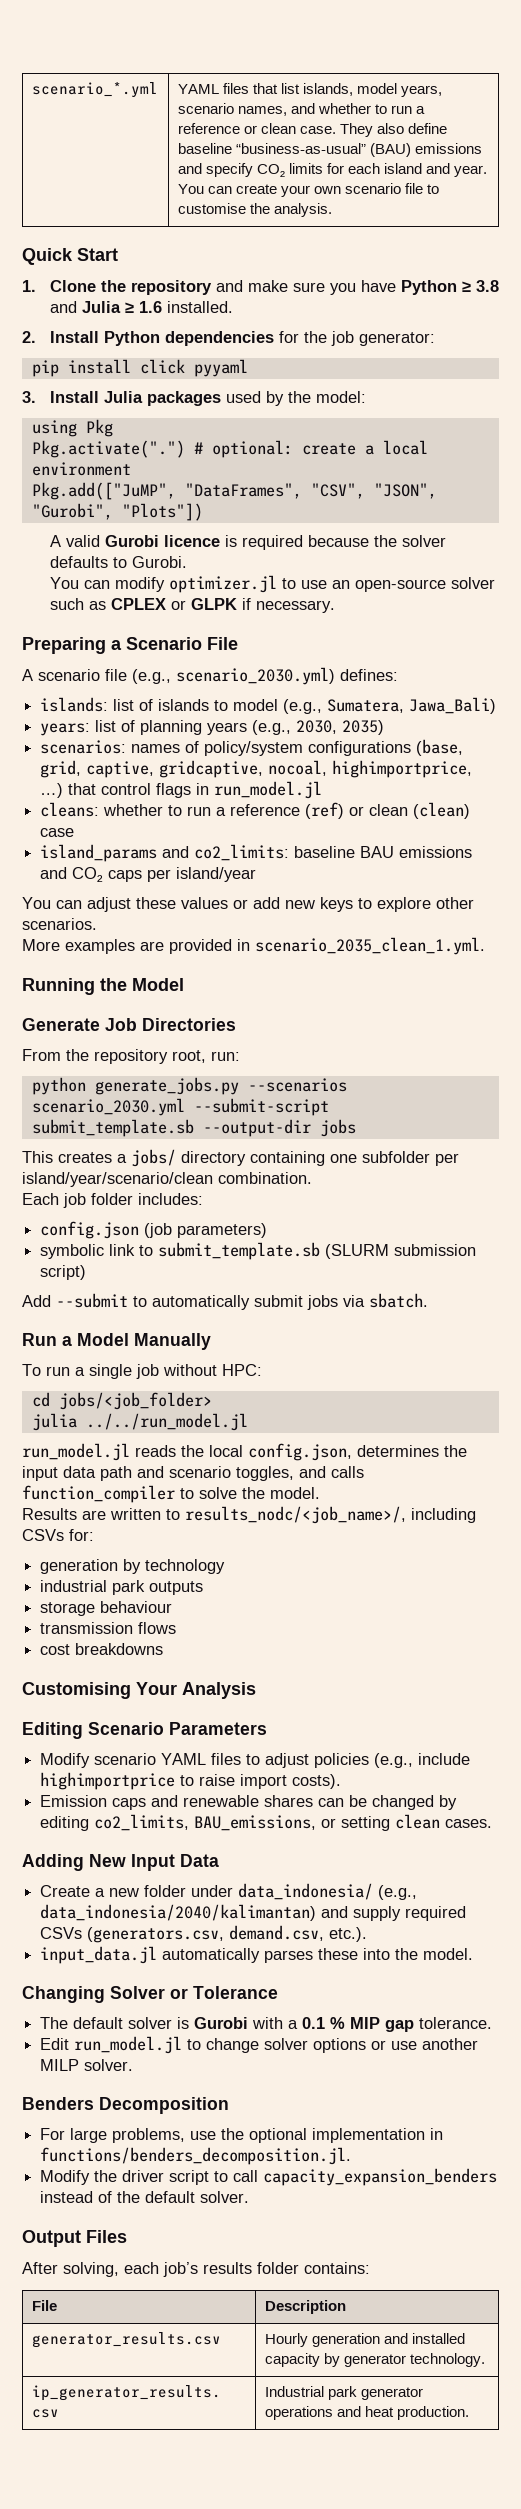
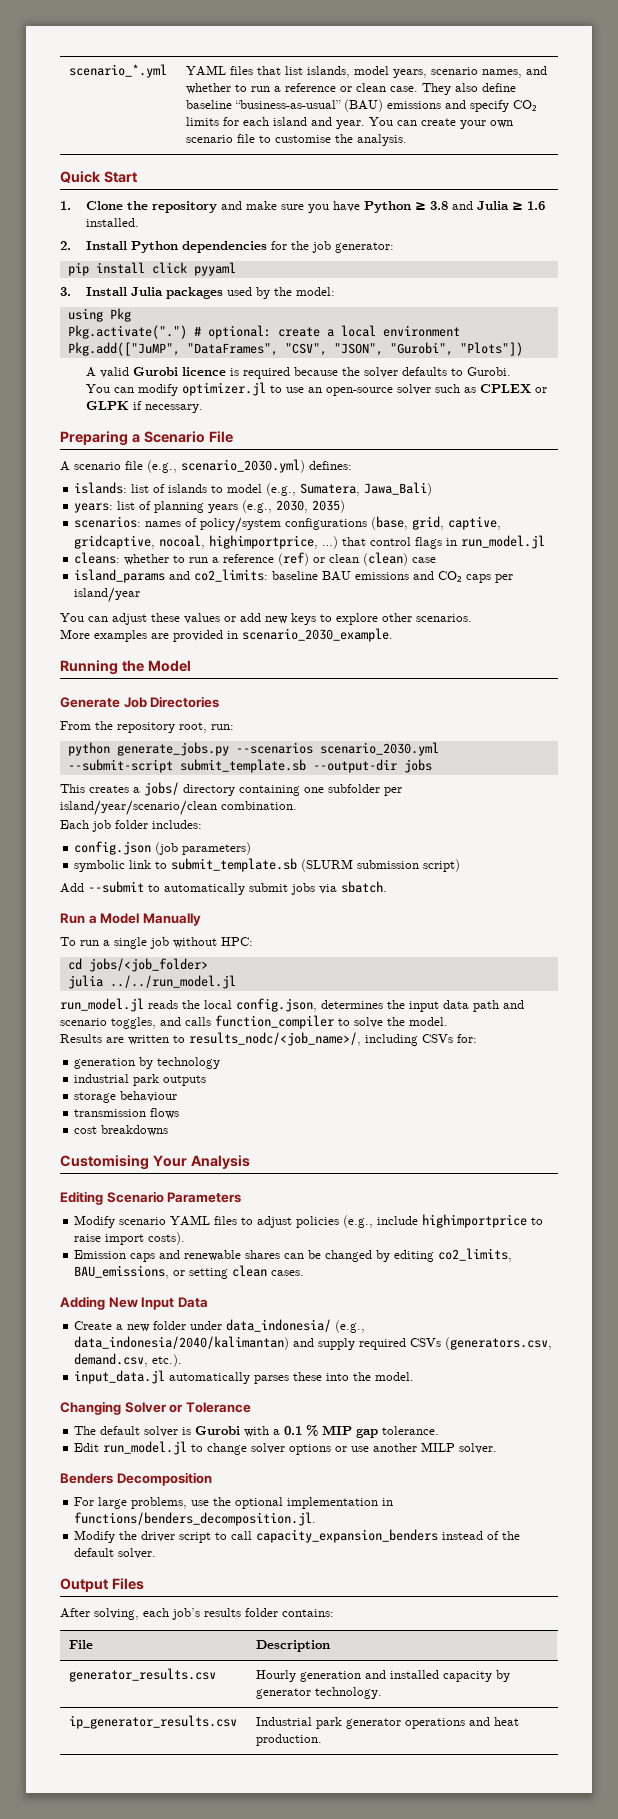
[255,937,485,955] scenario_2035_clean_1.yml. -> [242,628,393,642] scenario_2030_example.

